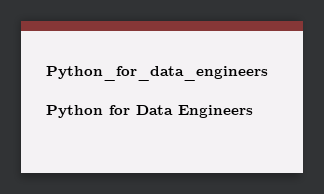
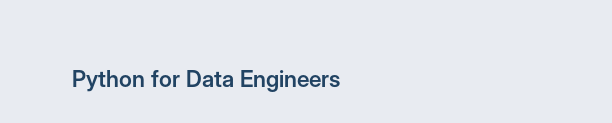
[46,66,268,81] Python_for_data_engineers // -> (72, 81) none

